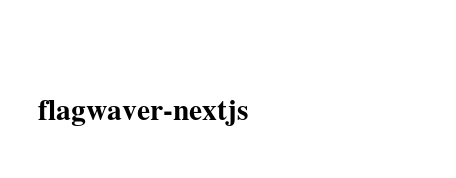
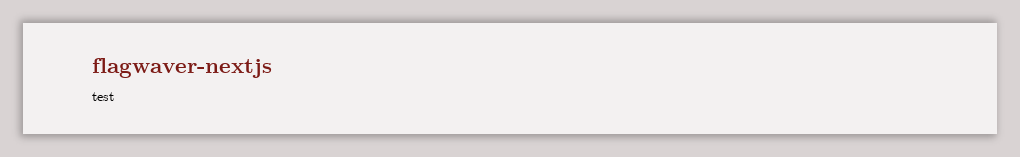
(248, 113) none -> [92,92,114,101] // test

